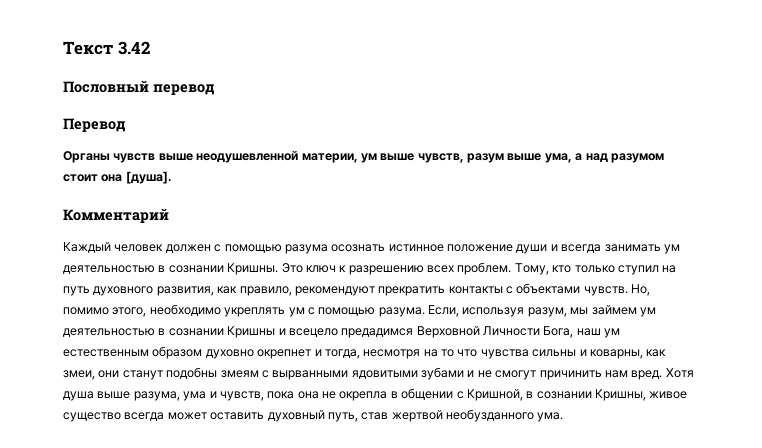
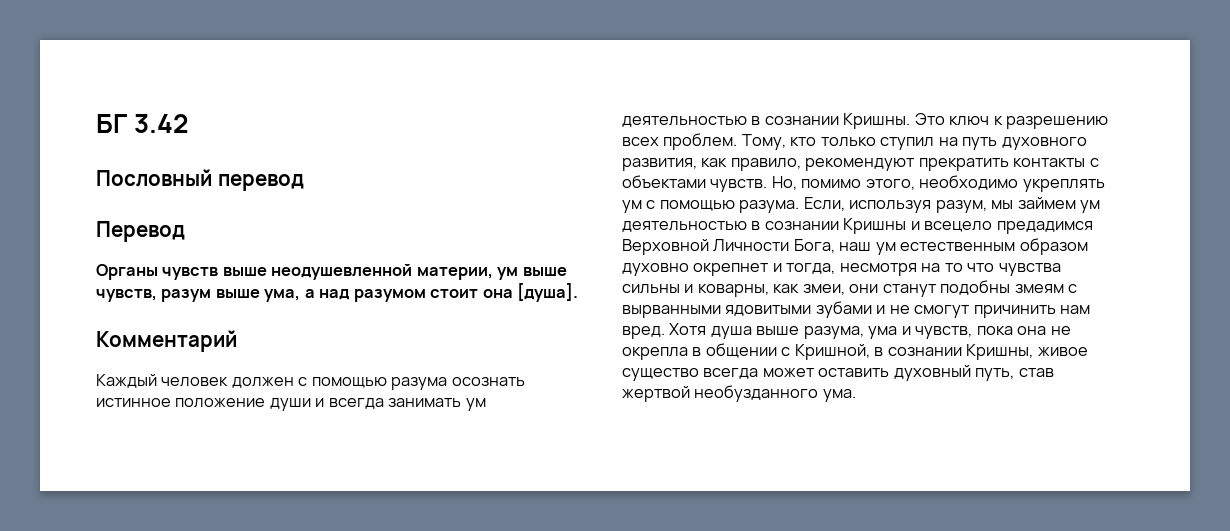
[63,41,113,55] Текст -> [96,114,127,133] БГ

